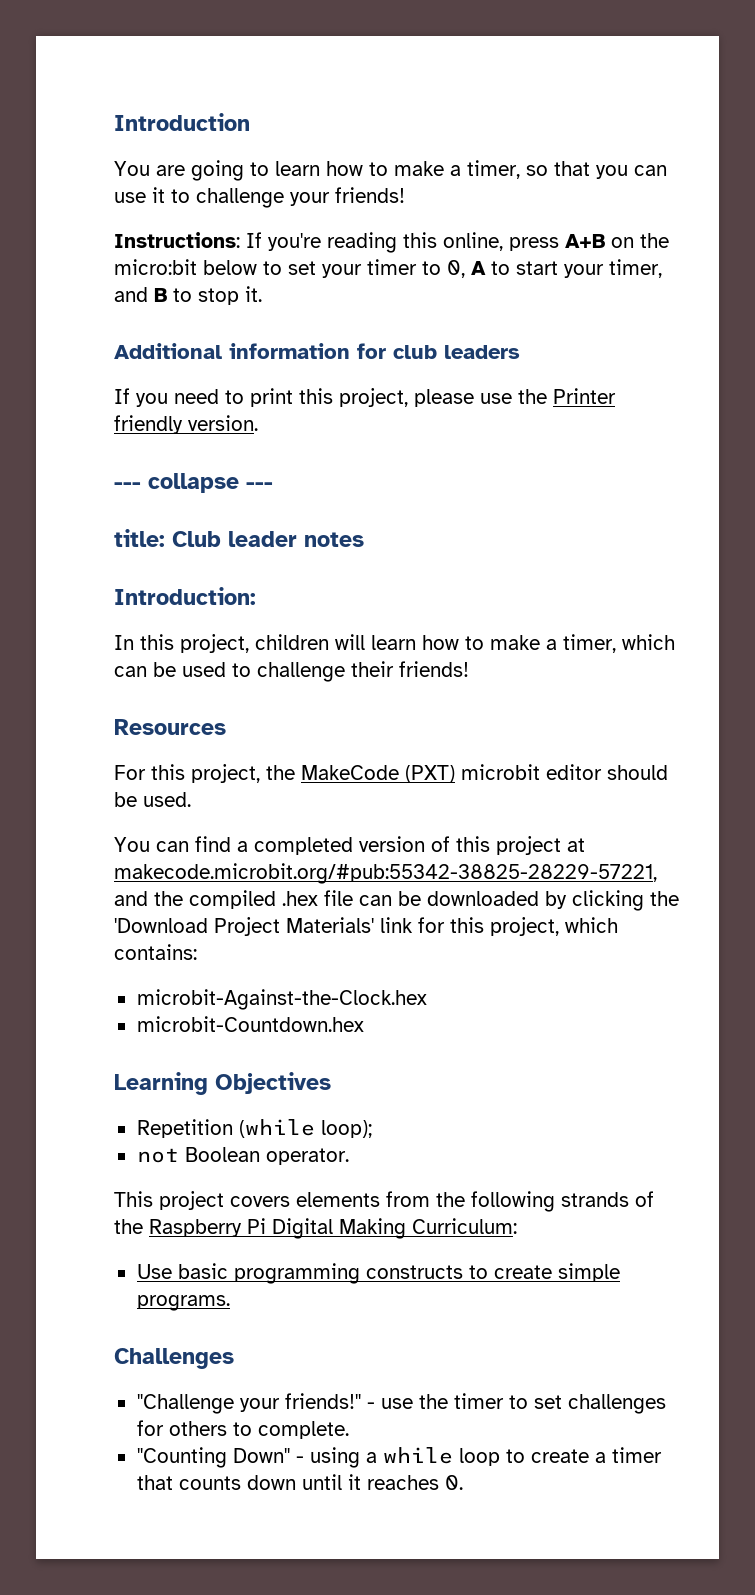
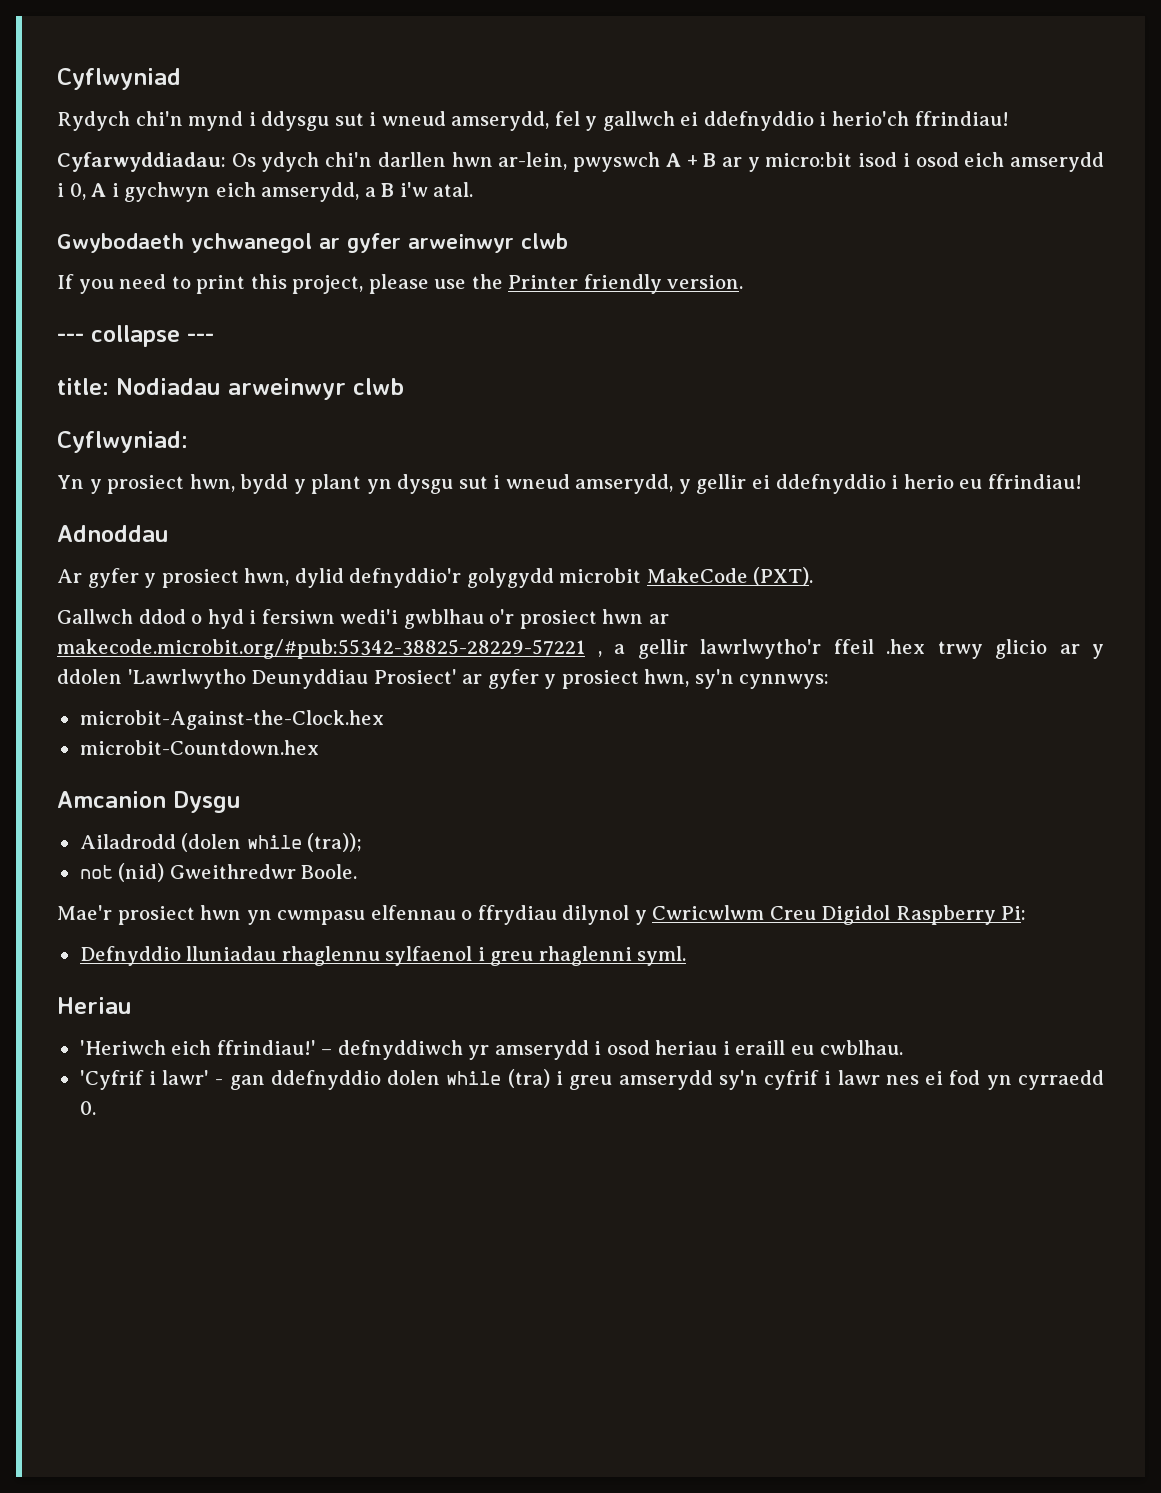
[114,113,250,131] [114,160,667,181] [114,187,405,208] [114,232,669,253] [114,259,662,278] [114,286,262,305] [114,343,520,359] Introduction // You are going to learn how to make a timer, so that you can use it to challenge your friends! // Instructions: If you're reading this online, press A+B on the micro:bit below to set your timer to 0, A to start your timer, and B to stop it. // Additional information for club leaders -> [57,68,181,90] [57,111,1009,131] [57,152,1104,172] [57,182,474,202] [57,233,568,253] Cyflwyniad // Rydych chi'n mynd i ddysgu sut i wneud amserydd, fel y gallwch ei ddefnyddio i herio'ch ffrindiau! // Cyfarwyddiadau: Os ydych chi'n darllen hwn ar-lein, pwyswch A + B ar y micro:bit isod i osod eich amserydd i 0, A i gychwyn eich amserydd, a B i'w atal. // Gwybodaeth ychwanegol ar gyfer arweinwyr clwb
[172,531,364,547] [114,587,256,605] [114,634,675,653] [114,661,469,682] [114,719,226,735] [114,764,668,783] [114,792,191,807] [114,836,585,855] [114,863,657,884] [114,890,679,911] [114,917,618,936] [114,944,197,960] [136,989,427,1010] [136,1016,364,1032] [114,1072,331,1095] [136,1119,372,1138] [136,1147,349,1165] [114,1191,654,1212] [114,1218,517,1239] [136,1263,620,1284] [136,1295,230,1311] [114,1348,234,1369] [136,1393,666,1414] [136,1420,349,1439] [136,1447,662,1468] [136,1474,439,1490] Club leader notes // Introduction: // In this project, children will learn how to make a timer, which can be used to challenge their friends! // Resources // For this project, the MakeCode (PXT) microbit editor should be used. // You can find a completed version of this project at makecode.microbit.org/#pub:55342-38825-28229-57221, and the compiled .hex file can be downloaded by clicking the 'Download Project Materials' link for this project, which contains: // microbit-Against-the-Clock.hex // microbit-Countdown.hex // Learning Objectives // Repetition (while loop); // not Boolean operator. // This project covers elements from the following strands of the Raspberry Pi Digital Making Curriculum: // Use basic programming constructs to create simple programs. // Challenges // "Challenge your friends!" - use the timer to set challenges for others to complete. // "Counting Down" - using a while loop to create a timer that counts down until it reaches -> [116,378,404,400] [57,431,188,453] [57,474,1082,494] [57,525,169,542] [57,567,814,588] [57,609,669,629] [57,639,1104,659] [57,669,830,689] [79,710,384,730] [79,740,319,755] [57,791,241,813] [79,833,363,852] [79,863,358,882] [57,905,1027,925] [79,946,687,966] [57,997,132,1014] [79,1040,903,1060] [79,1069,1105,1090] Nodiadau arweinwyr clwb // Cyflwyniad: // Yn y prosiect hwn, bydd y plant yn dysgu sut i wneud amserydd, y gellir ei ddefnyddio i herio eu ffrindiau! // Adnoddau // Ar gyfer y prosiect hwn, dylid defnyddio'r golygydd microbit MakeCode (PXT). // Gallwch ddod o hyd i fersiwn wedi'i gwblhau o'r prosiect hwn ar makecode.microbit.org/#pub:55342-38825-28229-57221 , a gellir lawrlwytho'r ffeil .hex trwy glicio ar y ddolen 'Lawrlwytho Deunyddiau Prosiect' ar gyfer y prosiect hwn, sy'n cynnwys: // microbit-Against-the-Clock.hex // microbit-Countdown.hex // Amcanion Dysgu // Ailadrodd (dolen while (tra)); // not (nid) Gweithredwr Boole. // Mae'r prosiect hwn yn cwmpasu elfennau o ffrydiau dilynol y Cwricwlwm Creu Digidol Raspberry Pi: // Defnyddio lluniadau rhaglennu sylfaenol i greu rhaglenni syml. // Heriau // 'Heriwch eich ffrindiau!' – defnyddiwch yr amserydd i osod heriau i eraill eu cwblhau. // 'Cyfrif i lawr' - gan ddefnyddio dolen while (tra) i greu amserydd sy'n cyfrif i lawr nes ei fod yn cyrraedd

